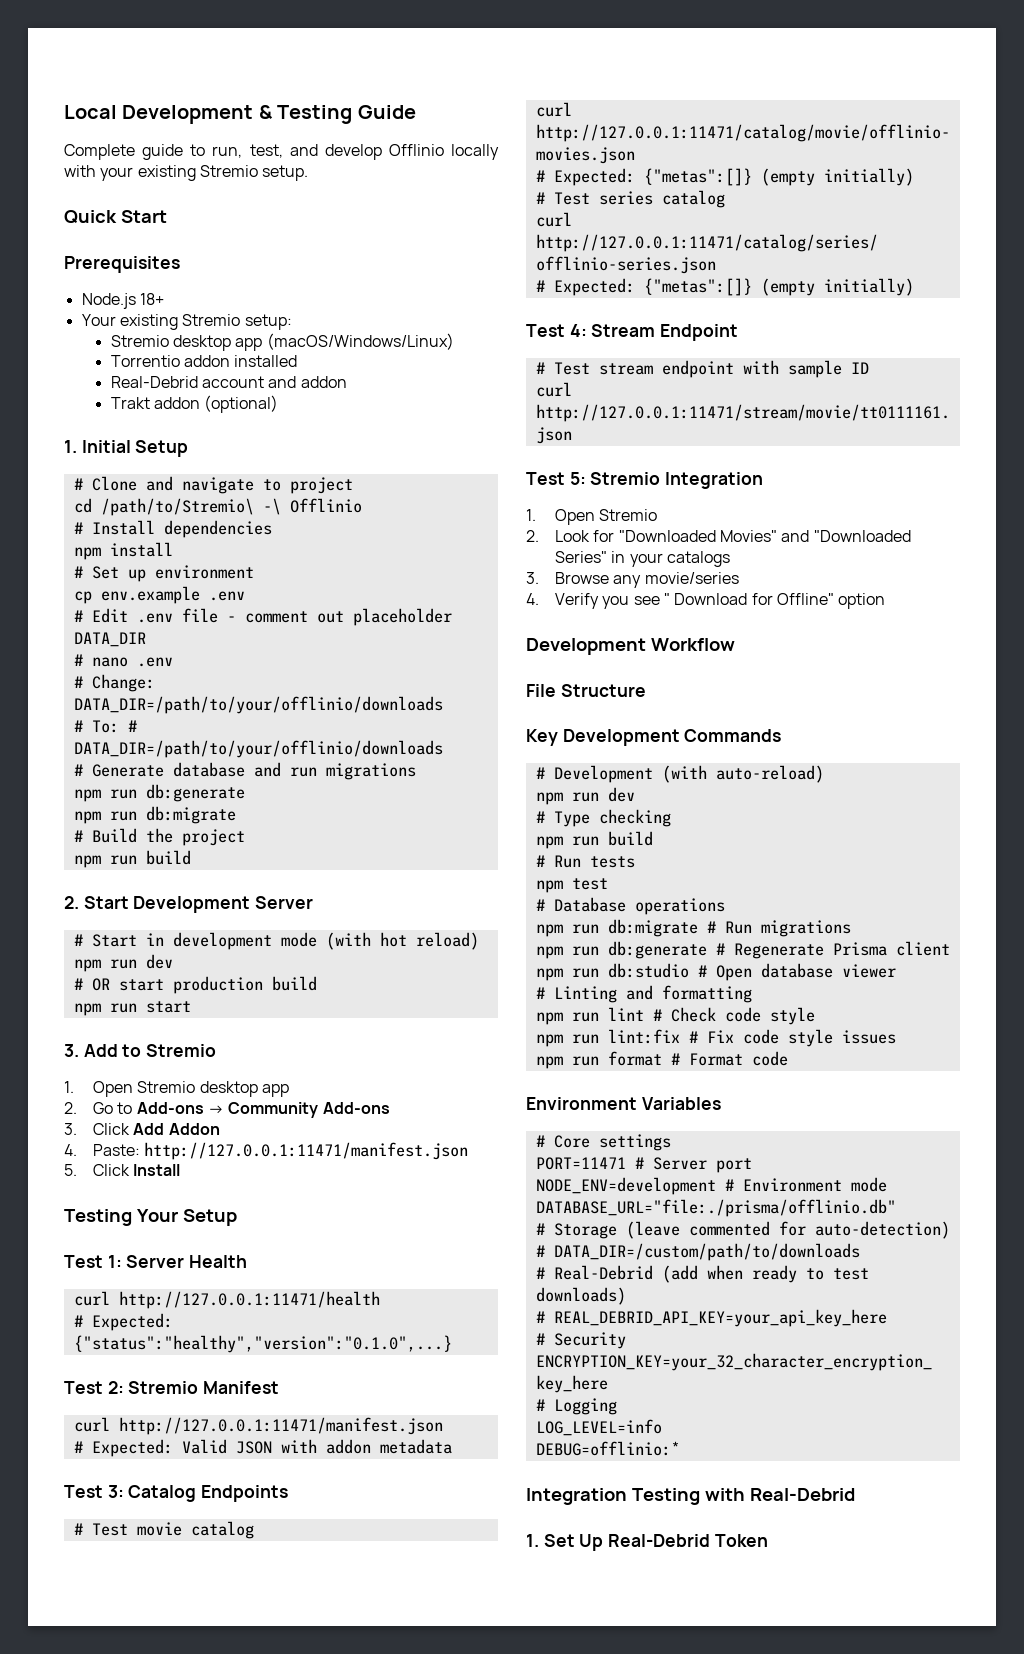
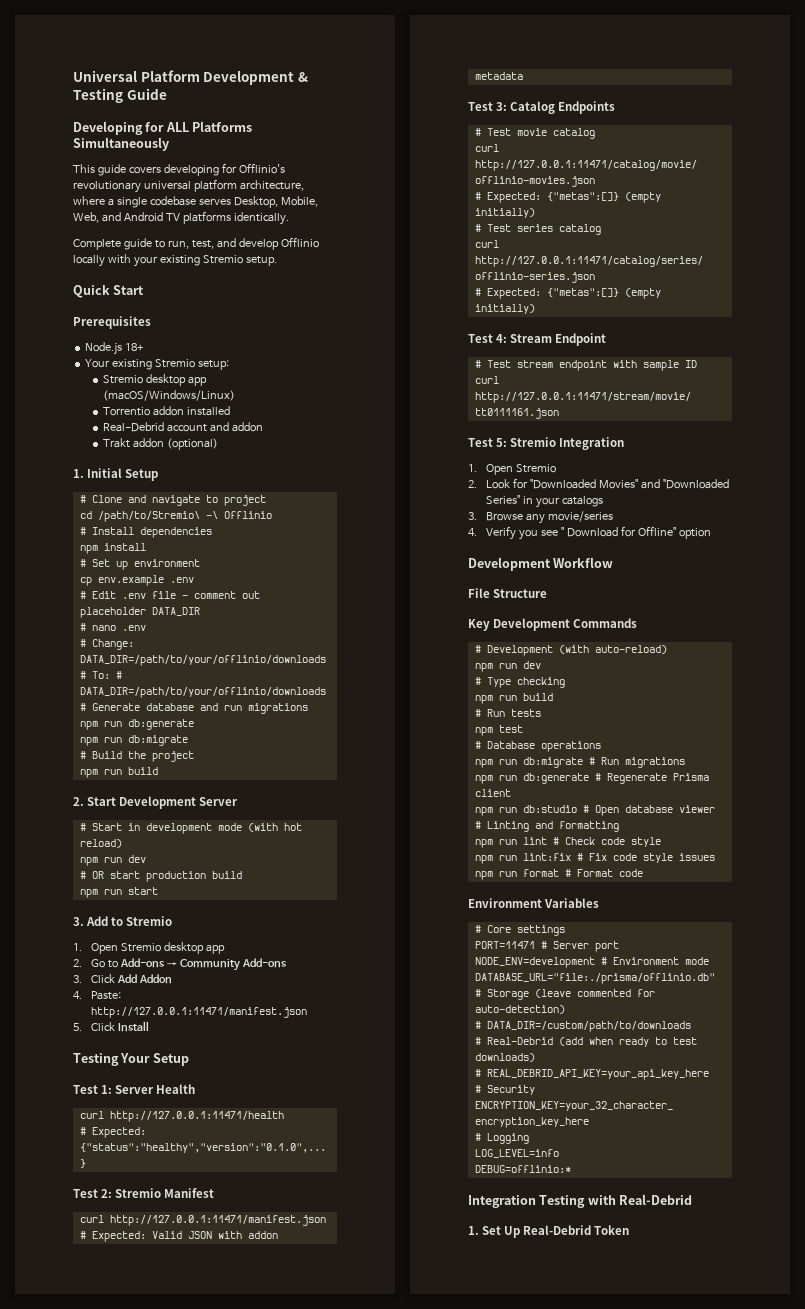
[64,105,117,119] Local -> [73,70,200,82] Universal Platform
(416, 112) none -> [73,121,253,135] [73,137,169,151] [73,163,285,176] [73,179,304,193] [73,196,318,208] [73,211,289,225] // Developing for ALL Platforms Simultaneously // This guide covers developing for Offlinio's revolutionary universal platform architecture, where a single codebase serves Desktop, Mobile, Web, and Android TV platforms identically.

